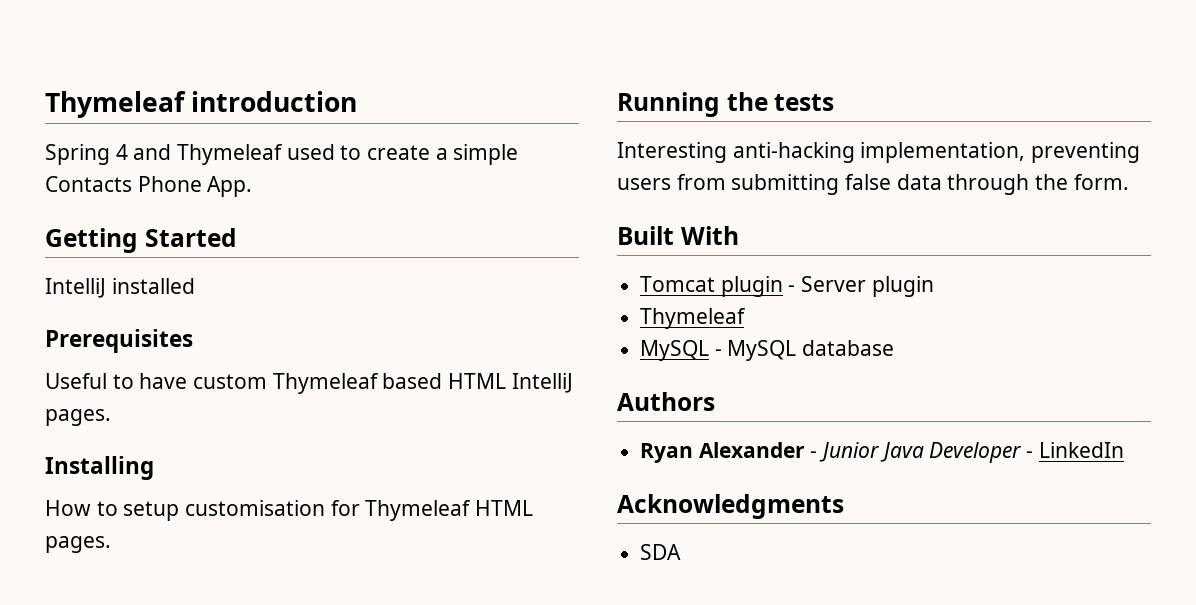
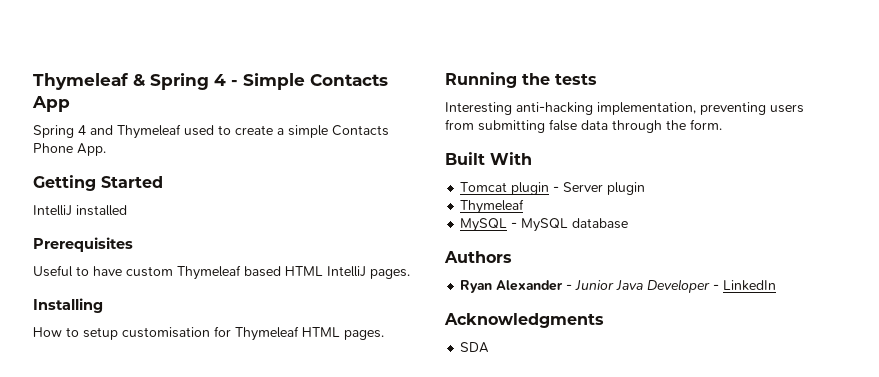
[45,91,358,118] Thymeleaf introduction -> [33,73,388,90] [32,96,70,112] Thymeleaf & Spring 4 - Simple Contacts App

